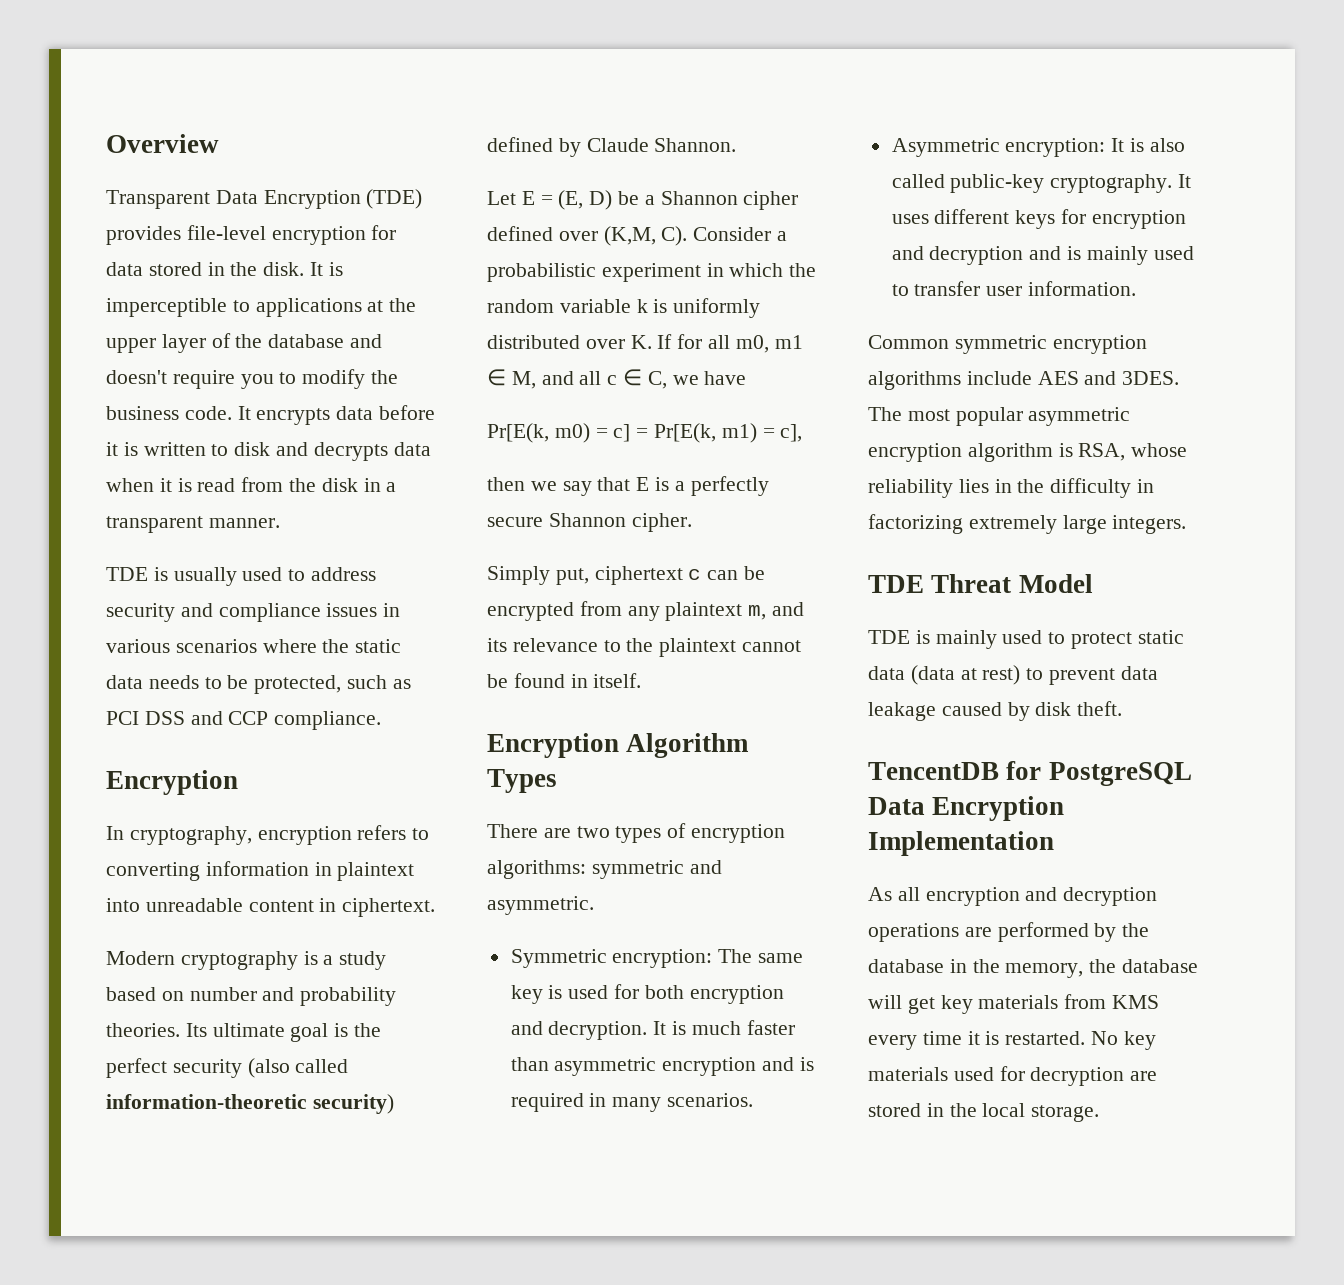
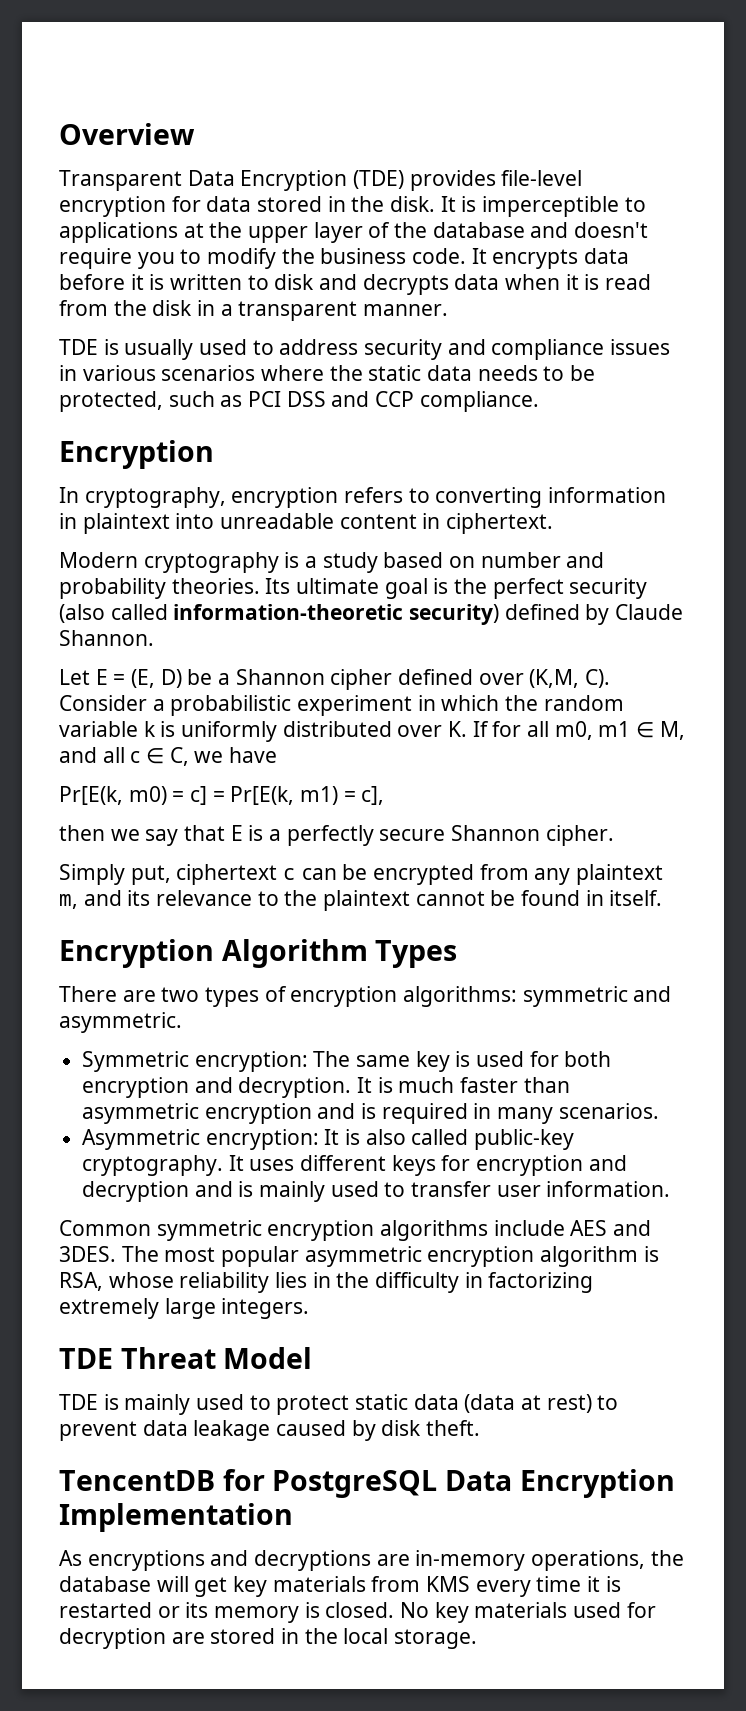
[897,887,1158,906] [868,922,1150,942] [868,959,1084,978] all encryption and decryption operations are performed by the database in the memory, -> [87,1550,646,1571] encryptions and decryptions are in-memory operations,
[1005,1031,1086,1045] restarted. -> [59,1602,395,1623] restarted or its memory is closed.

